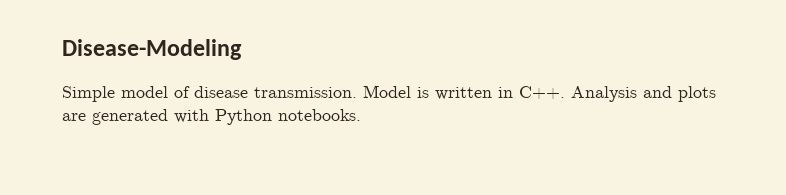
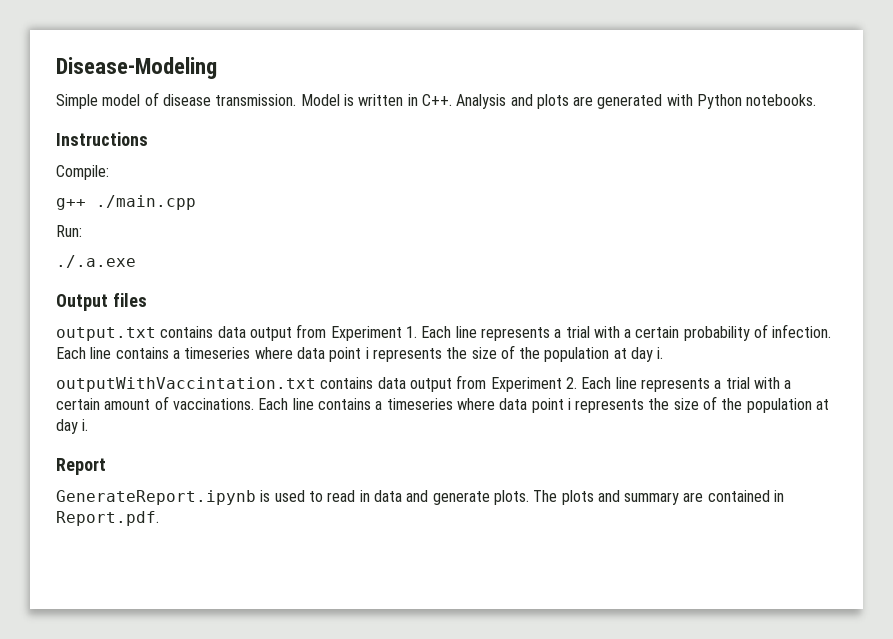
(361, 115) none -> [56,132,148,146] [56,165,109,180] [56,195,196,210] [56,225,82,237] [56,255,136,268] [56,293,147,311] [56,324,832,341] [56,345,664,362] [56,375,792,392] [56,396,830,413] [56,419,89,434] [56,458,106,475] [56,490,785,505] [56,511,159,526] // Instructions // Compile: // g++ ./main.cpp // Run: // ./.a.exe // Output files // output.txt contains data output from Experiment 1. Each line represents a trial with a certain probability of infection. Each line contains a timeseries where data point i represents the size of the population at day i. // outputWithVaccintation.txt contains data output from Experiment 2. Each line represents a trial with a certain amount of vaccinations. Each line contains a timeseries where data point i represents the size of the population at day i. // Report // GenerateReport.ipynb is used to read in data and generate plots. The plots and summary are contained in Report.pdf.

